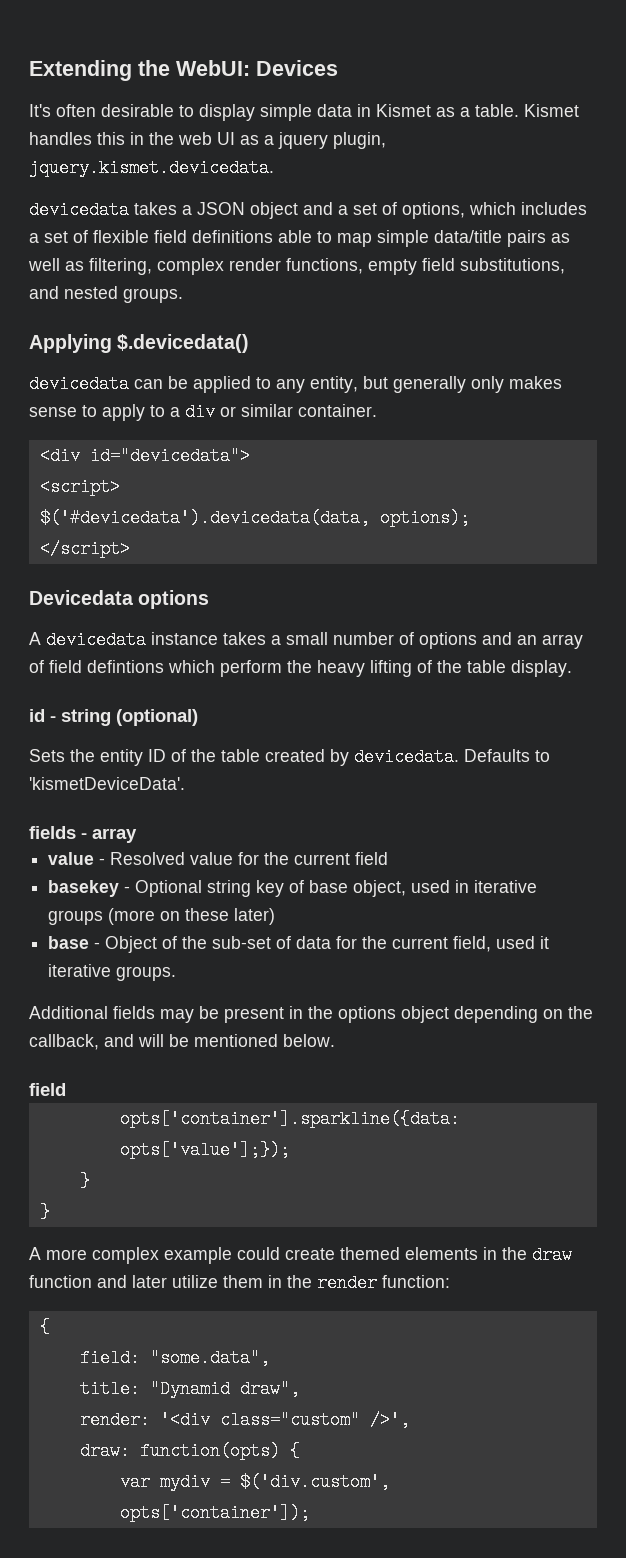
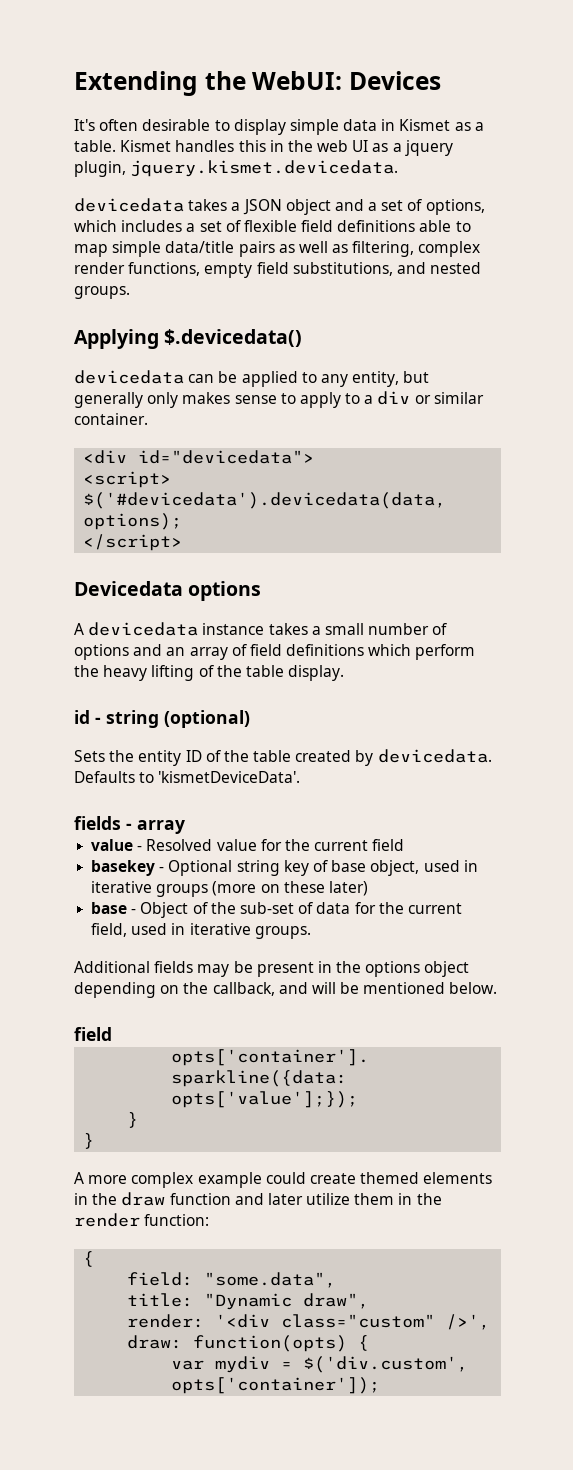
[87,660,164,673] defintions -> [286,644,365,656] definitions
[540,936,550,949] it -> [171,923,186,935] in
[149,1380,230,1398] "Dynamid -> [204,1293,293,1310] "Dynamic

